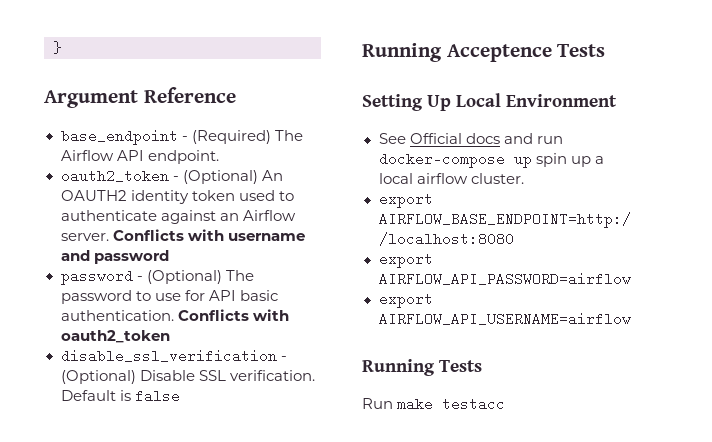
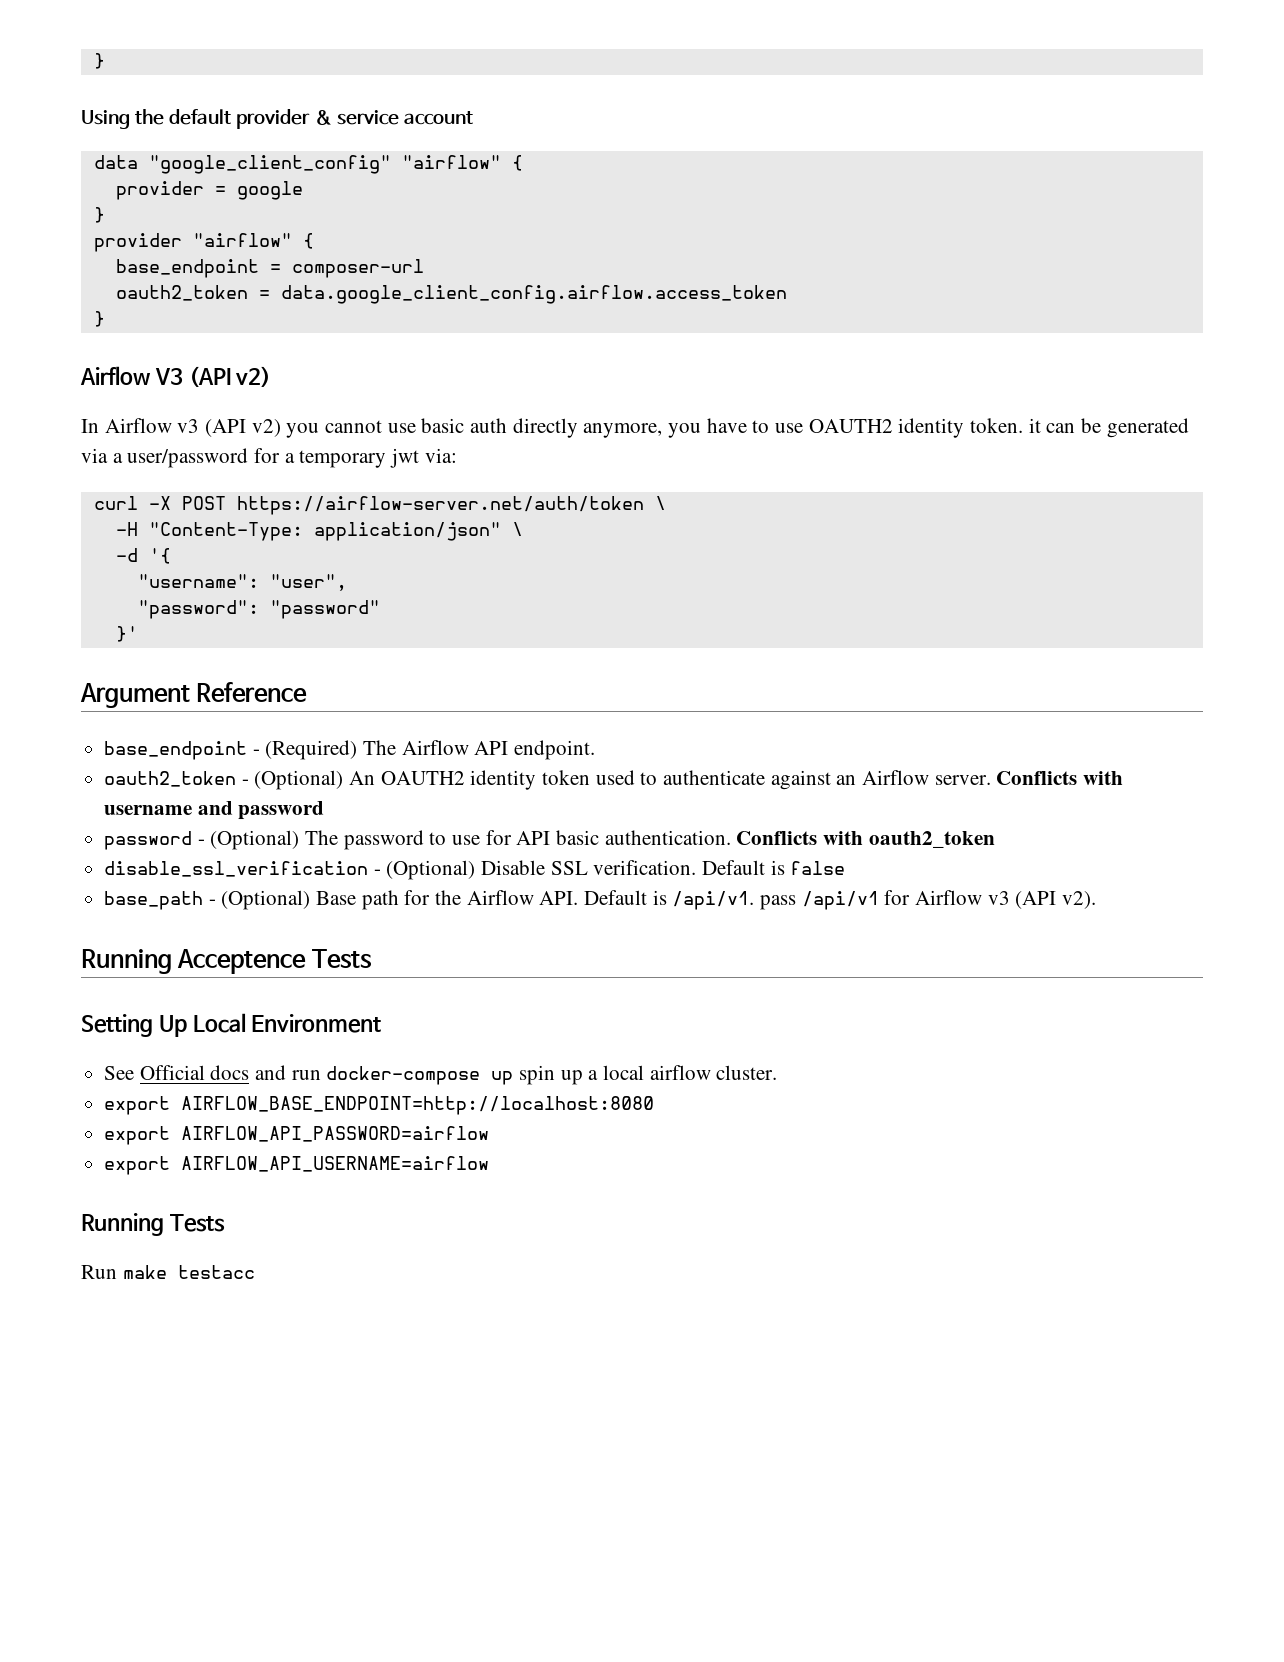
[53,41,62,54] } -> [93,53,105,69] [81,109,473,129] [93,155,523,174] [115,181,303,200] [93,207,105,223] [93,233,314,252] [115,259,424,278] [115,285,787,304] [93,311,105,327] [80,366,272,387] [81,418,1189,438] [81,448,457,468] [93,496,666,515] [115,522,523,541] [115,548,171,564] [137,574,347,591] [137,600,380,619] [115,626,138,642] } // Using the default provider & service account // data "google_client_config" "airflow" { // provider = google // } // provider "airflow" { // base_endpoint = composer-url // oauth2_token = data.google_client_config.airflow.access_token // } // Airflow V3 (API v2) // In Airflow v3 (API v2) you cannot use basic auth directly anymore, you have to use OAUTH2 identity token. it can be generated via a user/password for a temporary jwt via: // curl -X POST https://airflow-server.net/auth/token \ // -H "Content-Type: application/json" \ // -d '{ // "username": "user", // "password": "password" // }'
(180, 396) none -> [104,890,1097,910] // base_path - (Optional) Base path for the Airflow API. Default is /api/v1. pass /api/v1 for Airflow v3 (API v2).

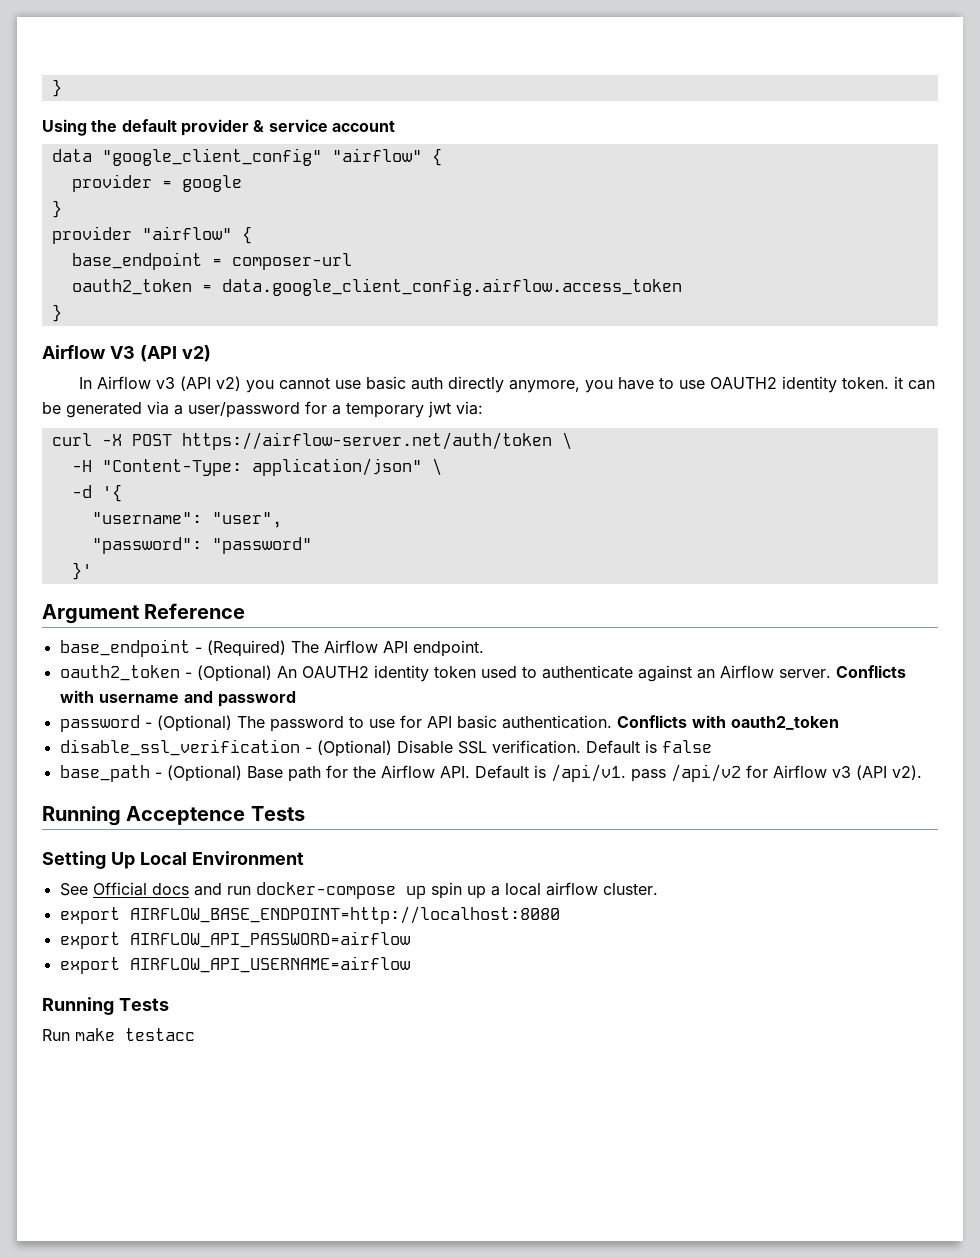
[801,891,879,910] /api/v1 -> [670,764,741,782] /api/v2

